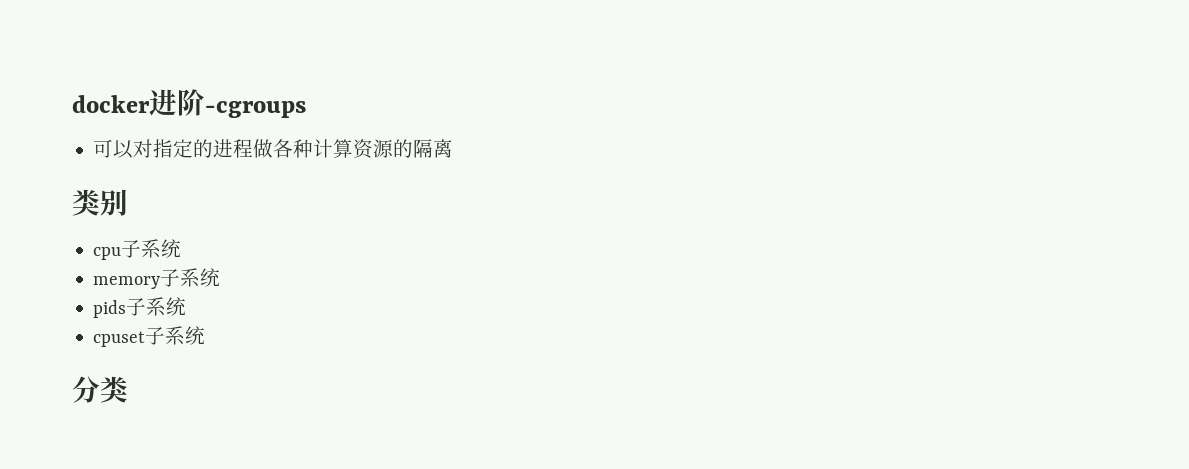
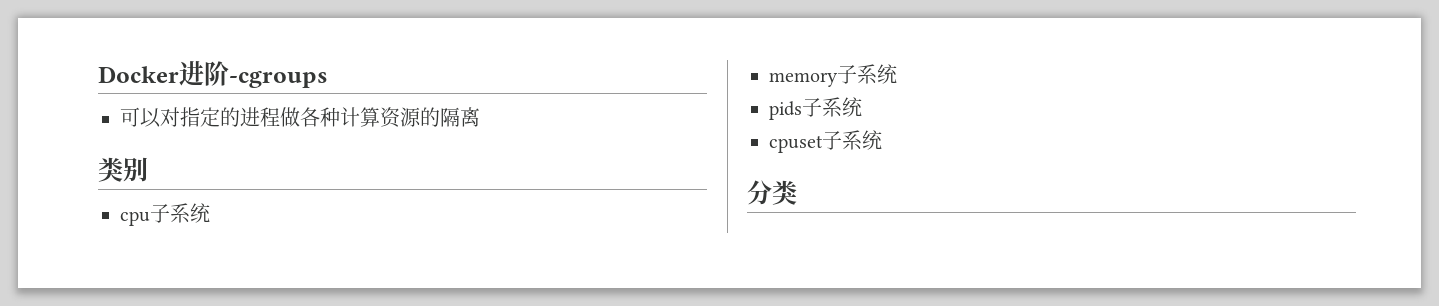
[72,95,150,113] docker -> [98,66,179,83] Docker

